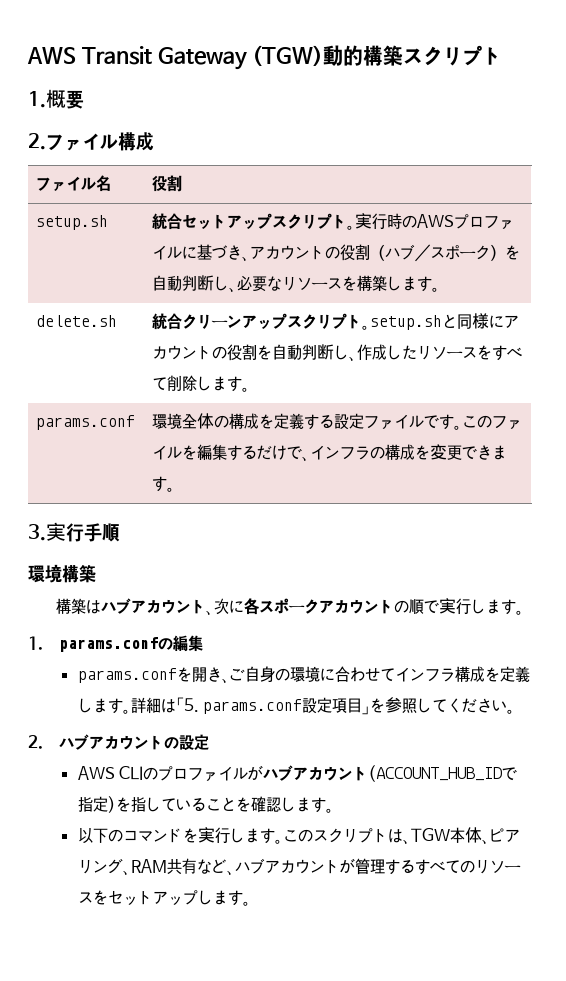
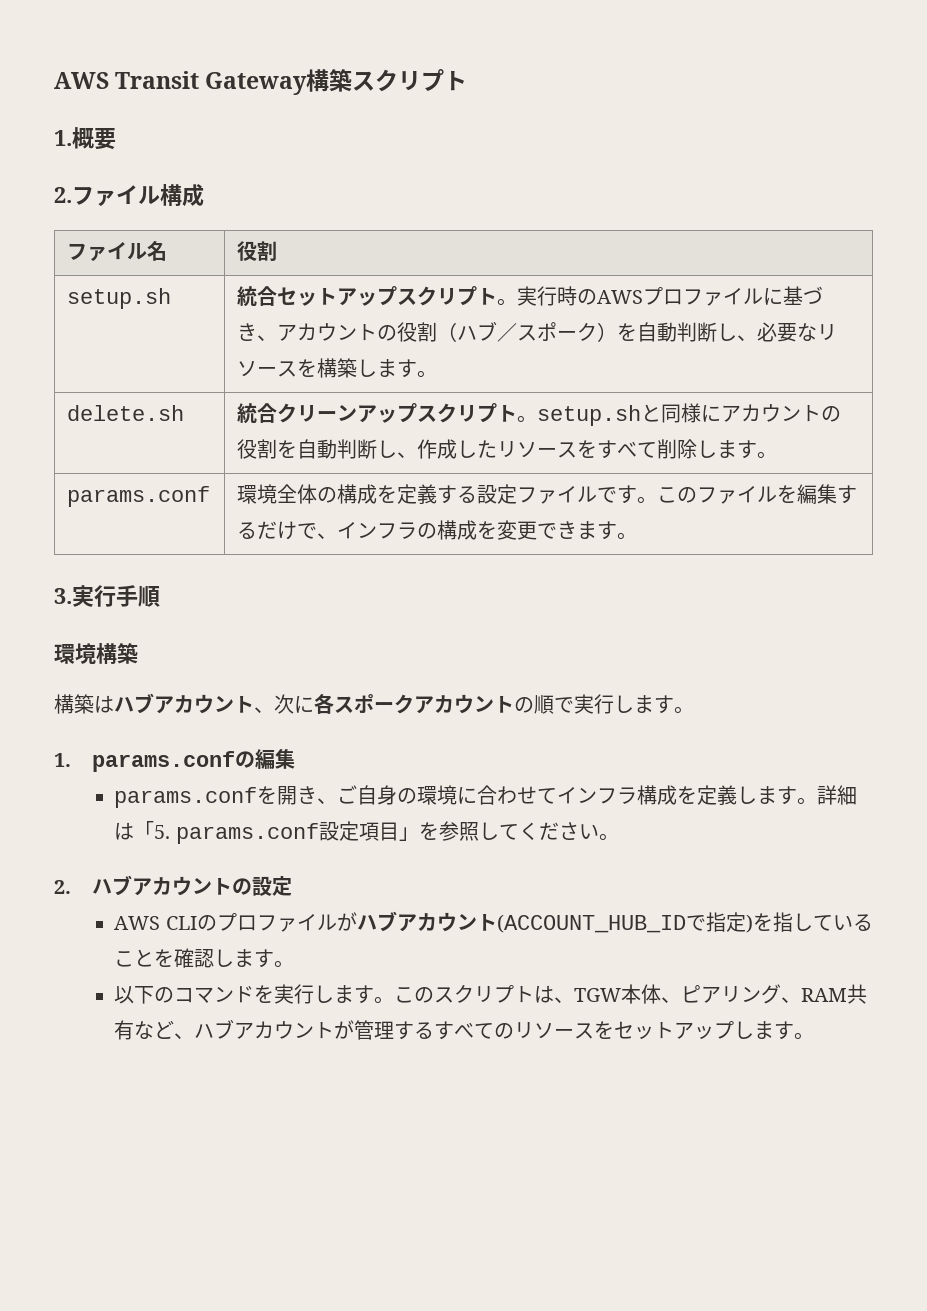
[252,45,364,66] (TGW)動的 -> (308, 83) none

